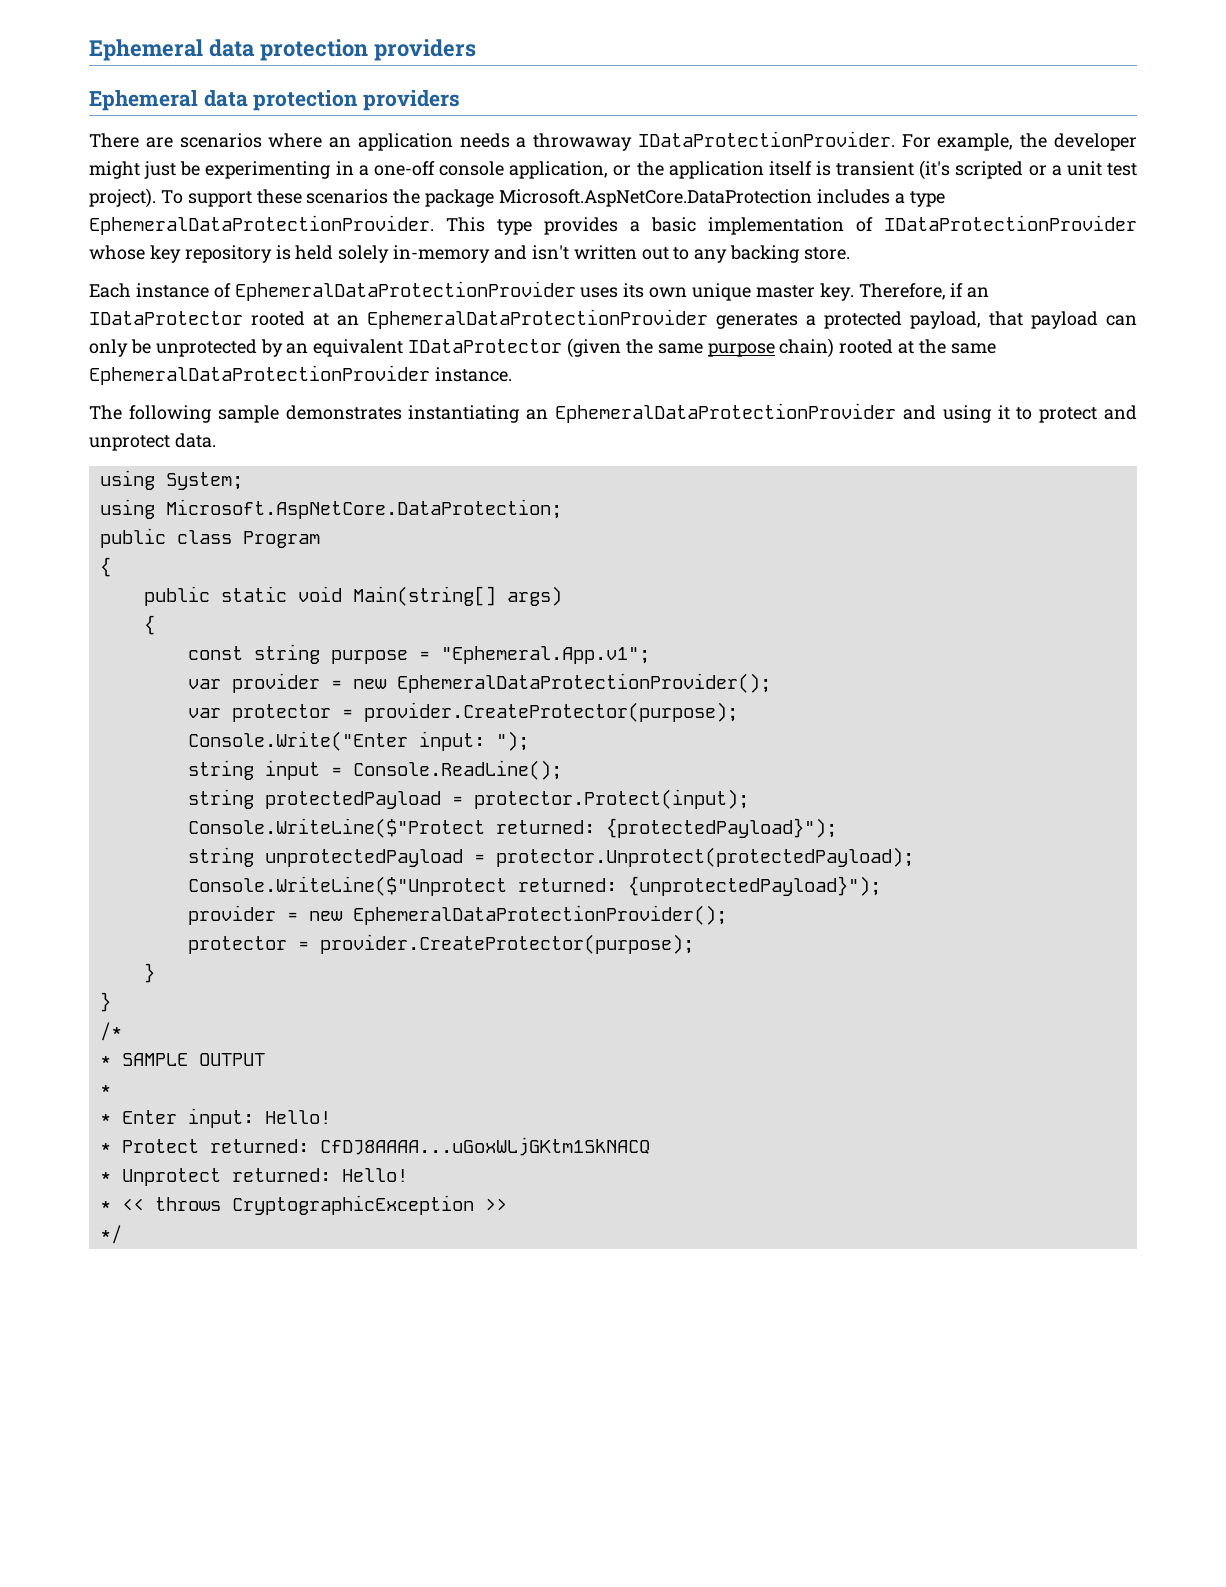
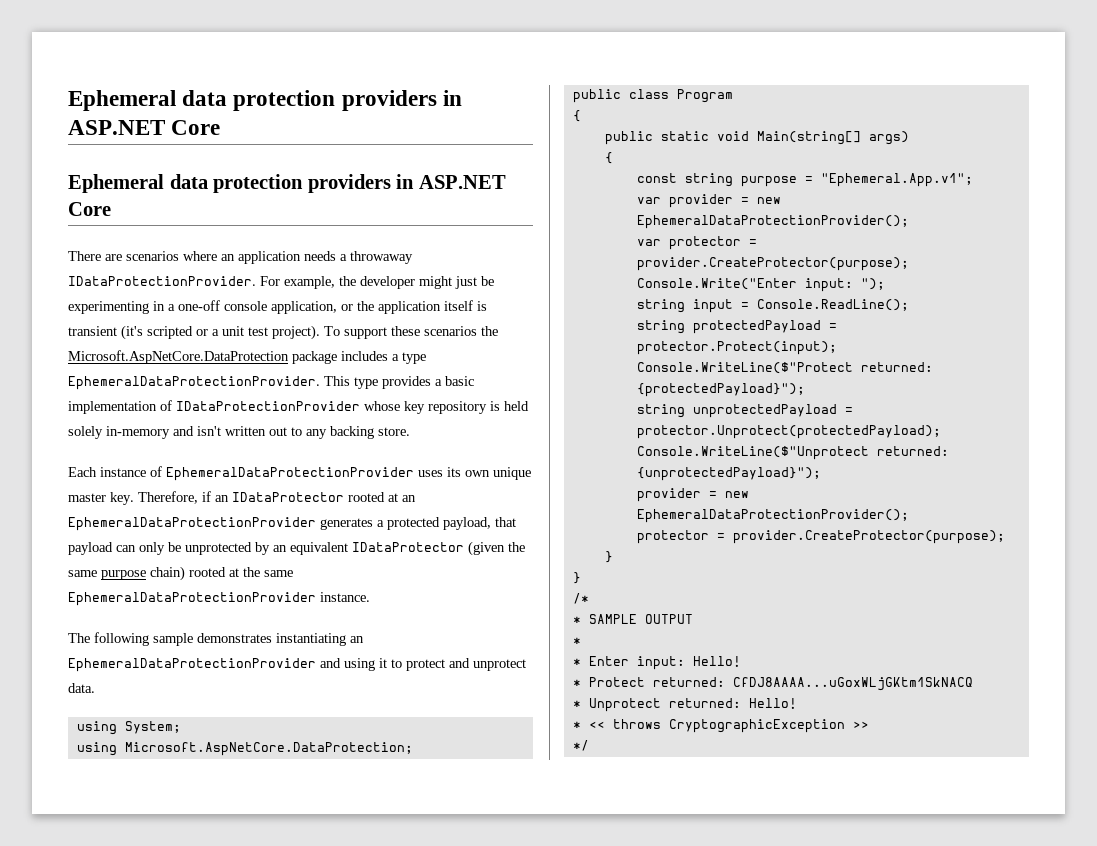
[89,39,476,61] [89,90,461,111] Ephemeral data protection providers // Ephemeral data protection providers -> [68,90,462,111] [68,120,221,135] [68,174,506,193] [68,202,111,216] Ephemeral data protection providers in ASP.NET Core // Ephemeral data protection providers in ASP.NET Core
[425,189,813,207] package Microsoft.AspNetCore.DataProtection -> [68,350,337,364] Microsoft.AspNetCore.DataProtection package

